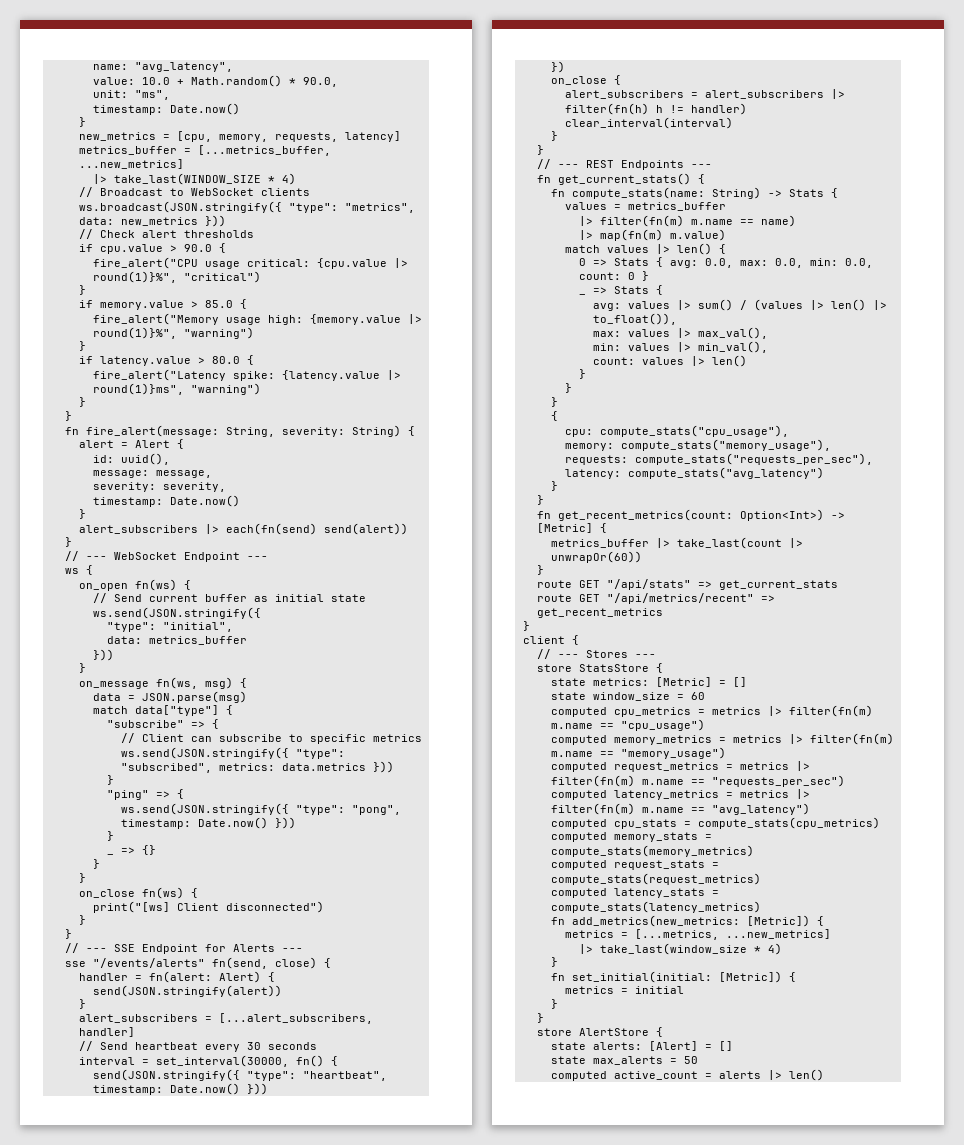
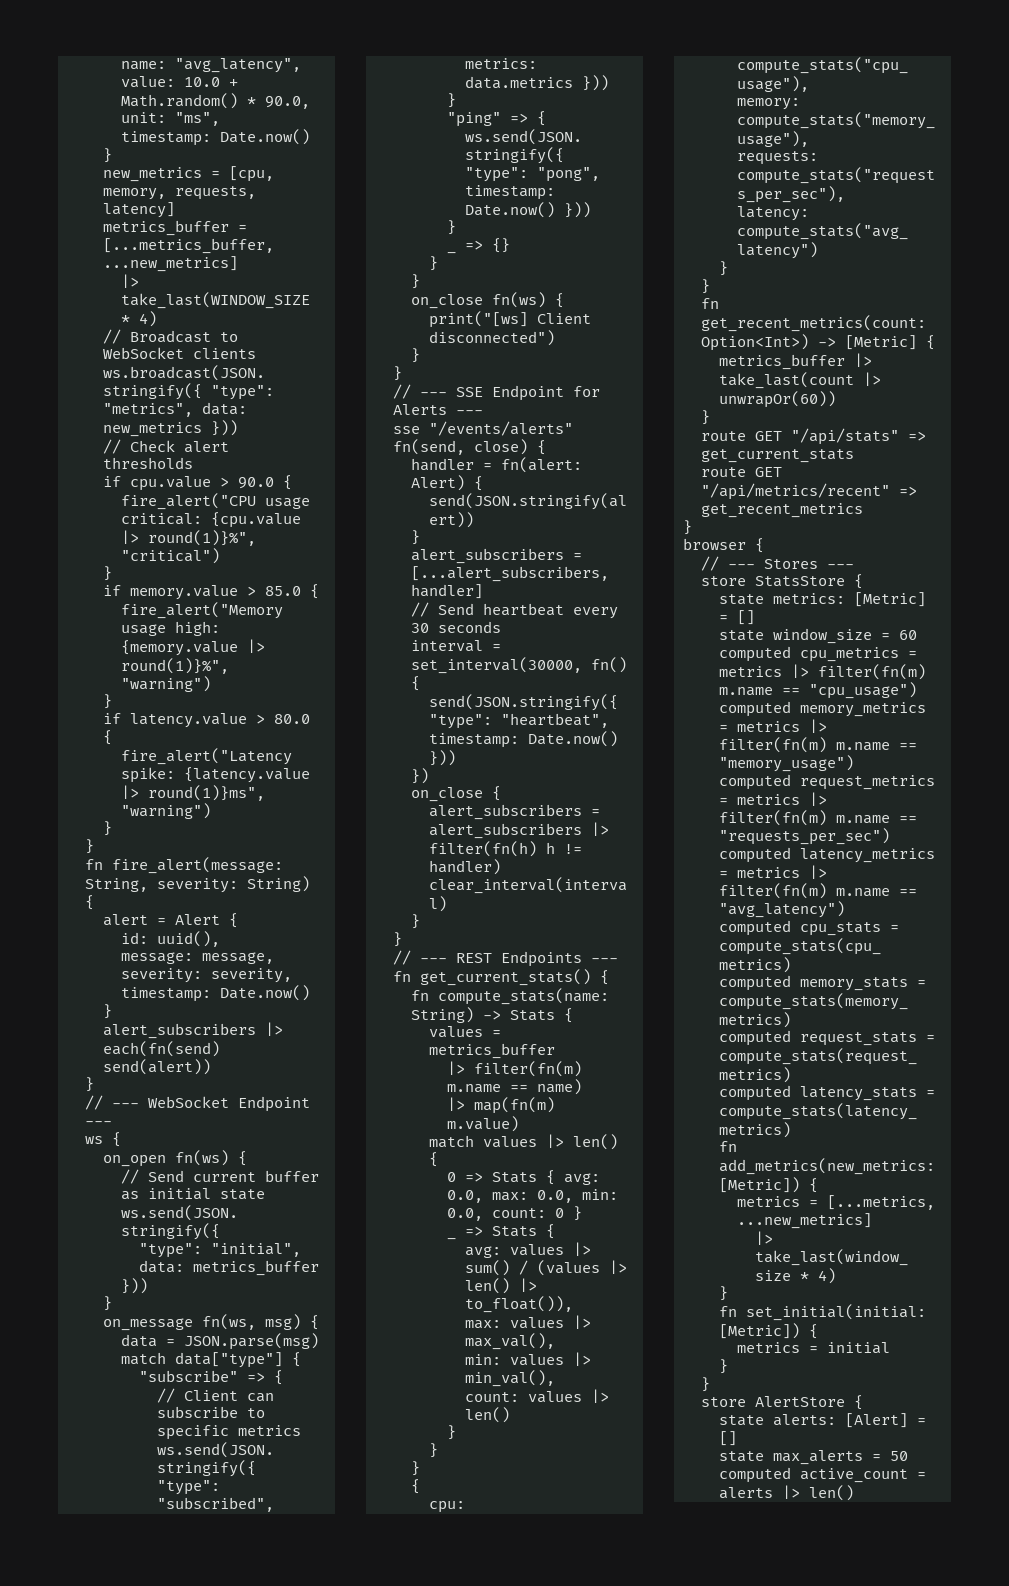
[522,636,565,644] client -> [683,538,746,550] browser

